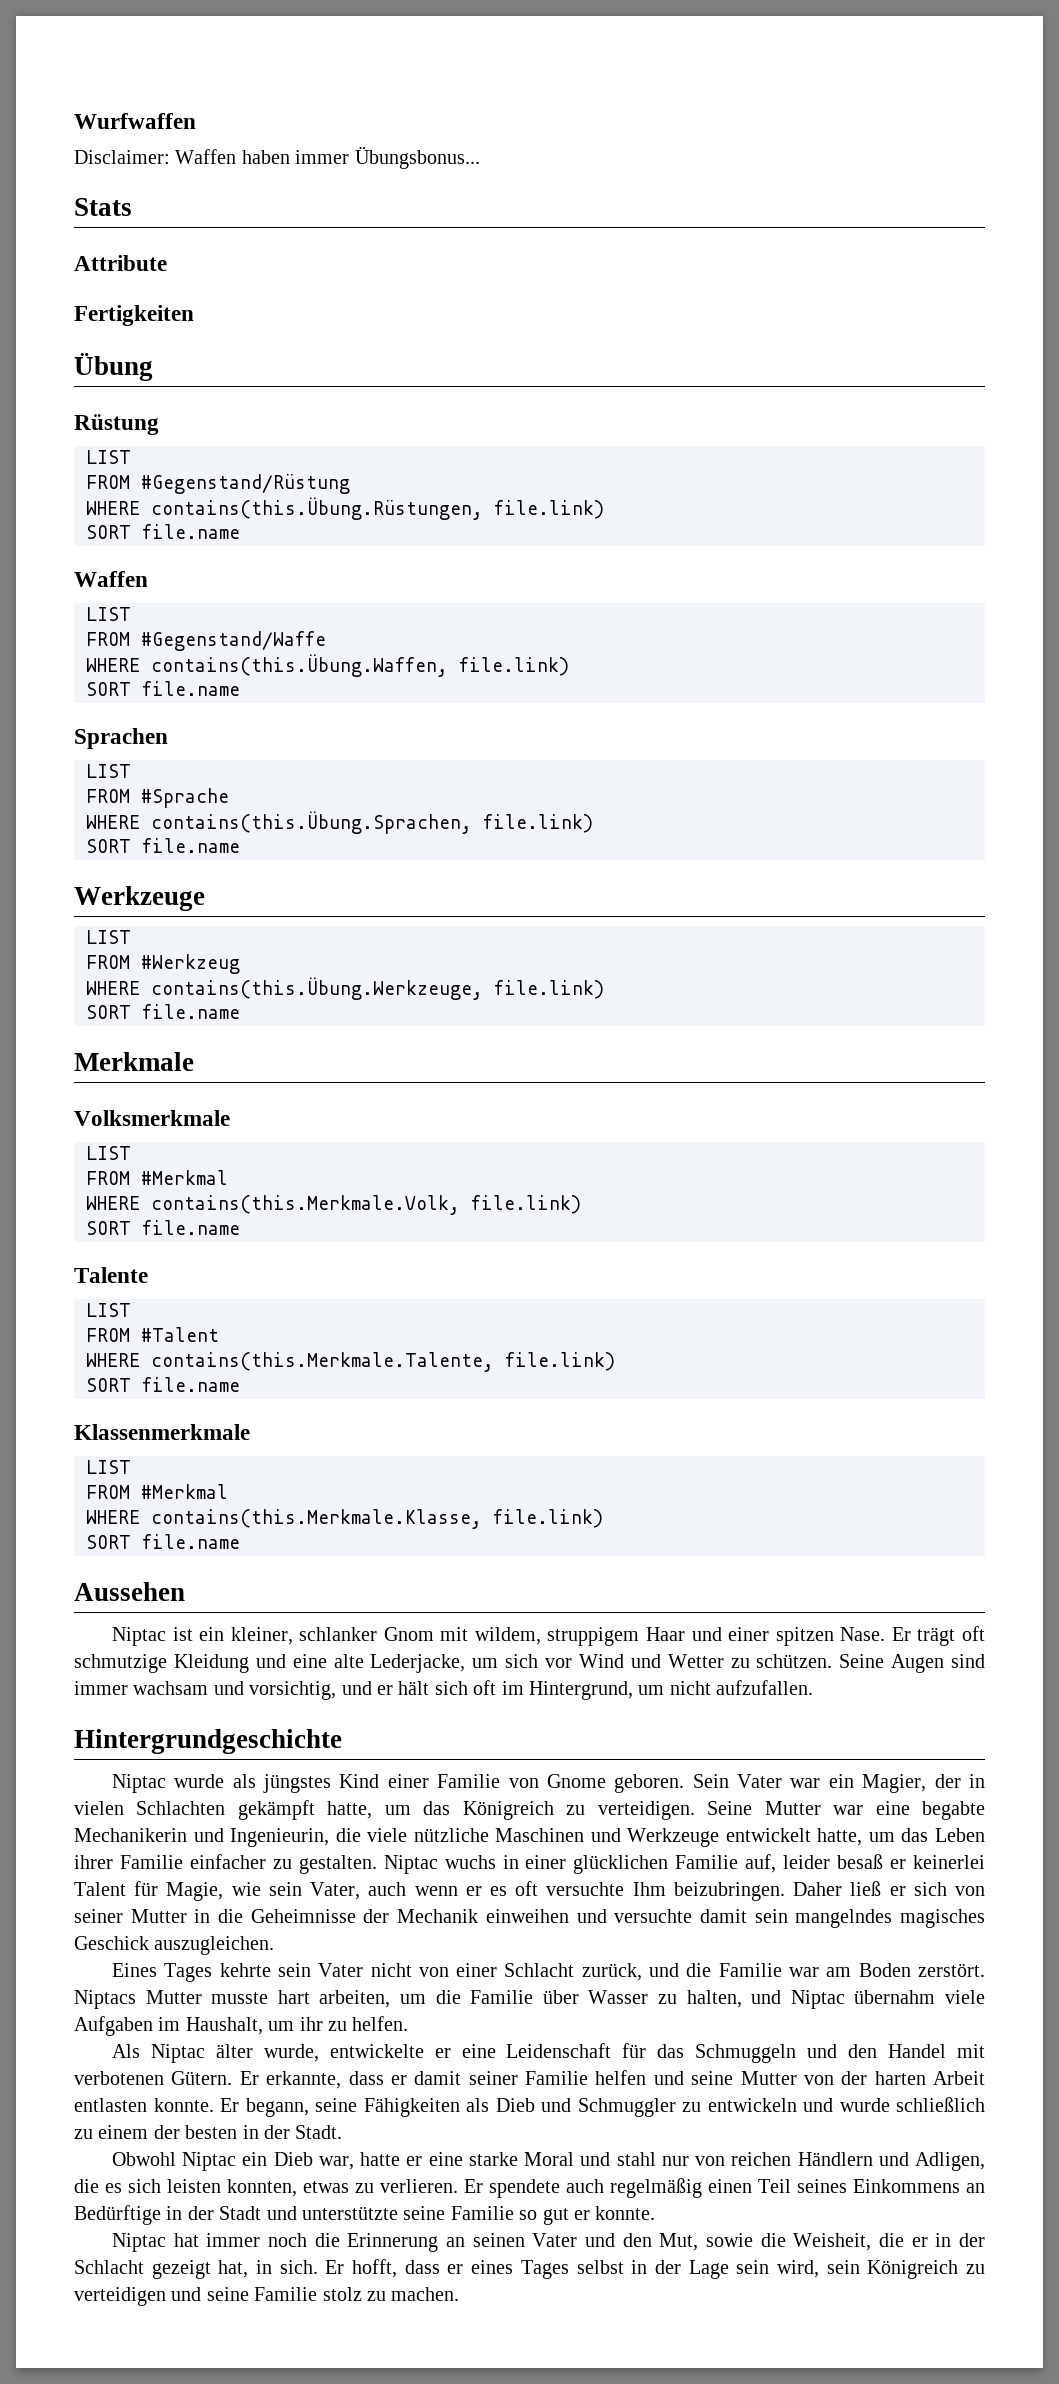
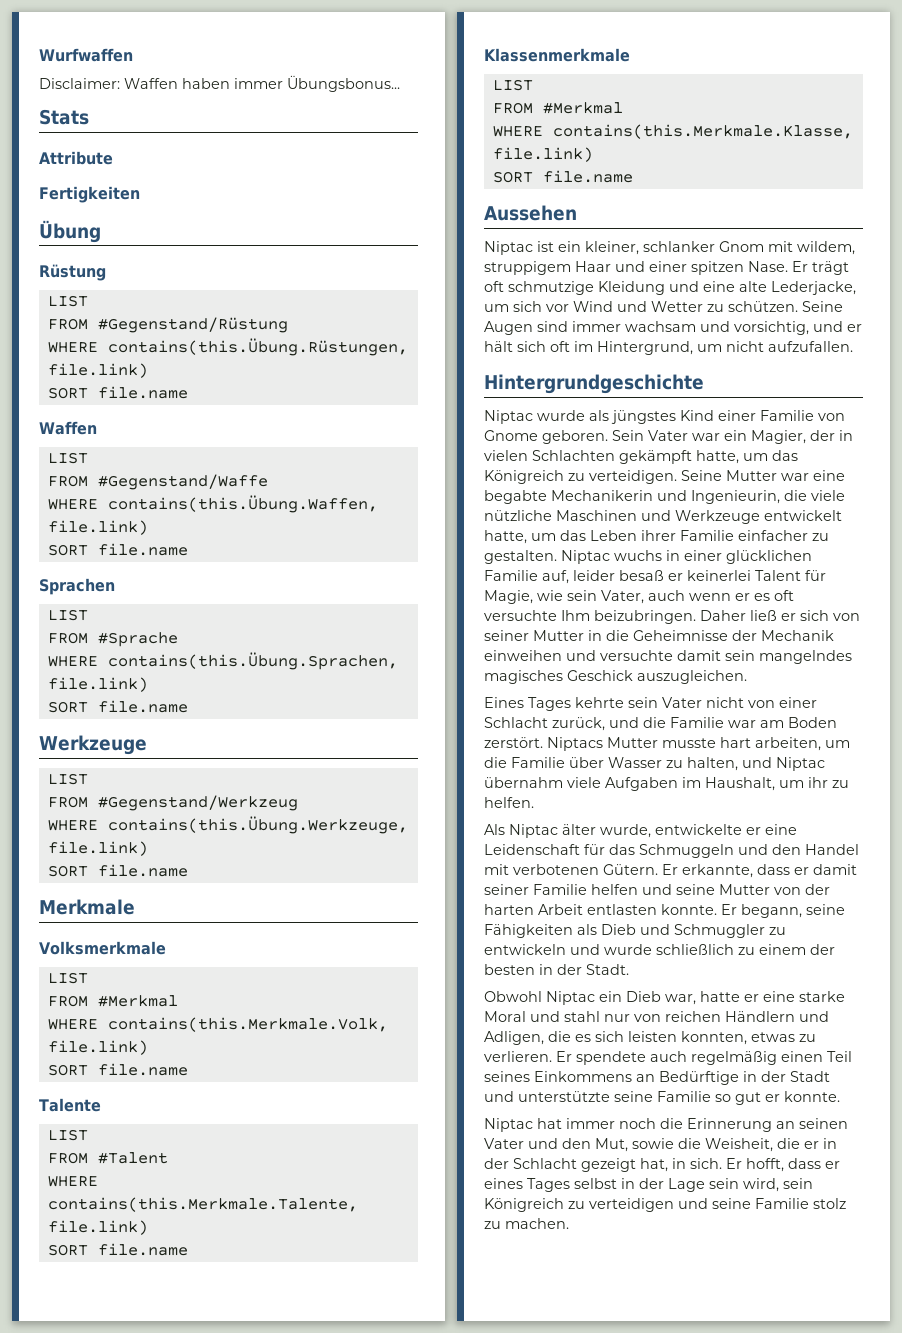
[141,954,240,974] #Werkzeug -> [97,795,298,811] #Gegenstand/Werkzeug

